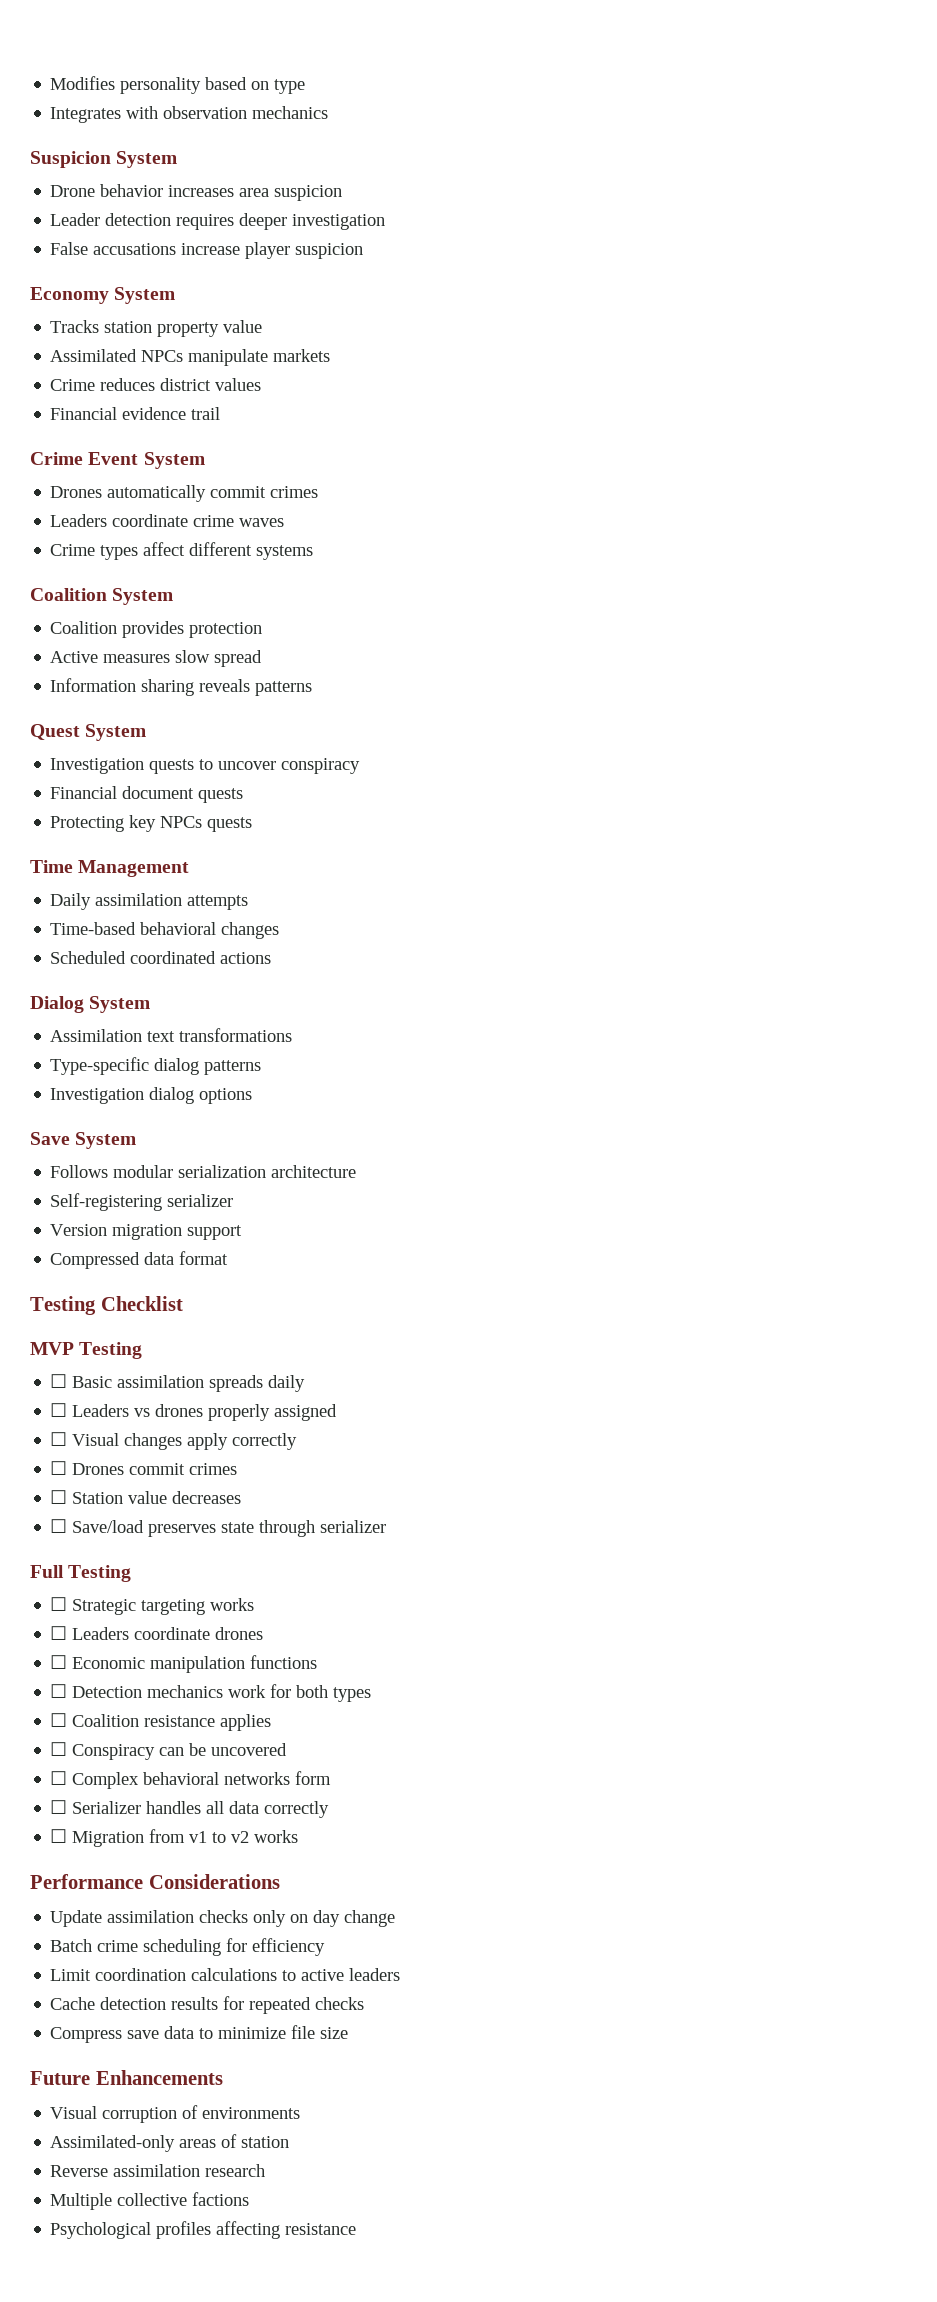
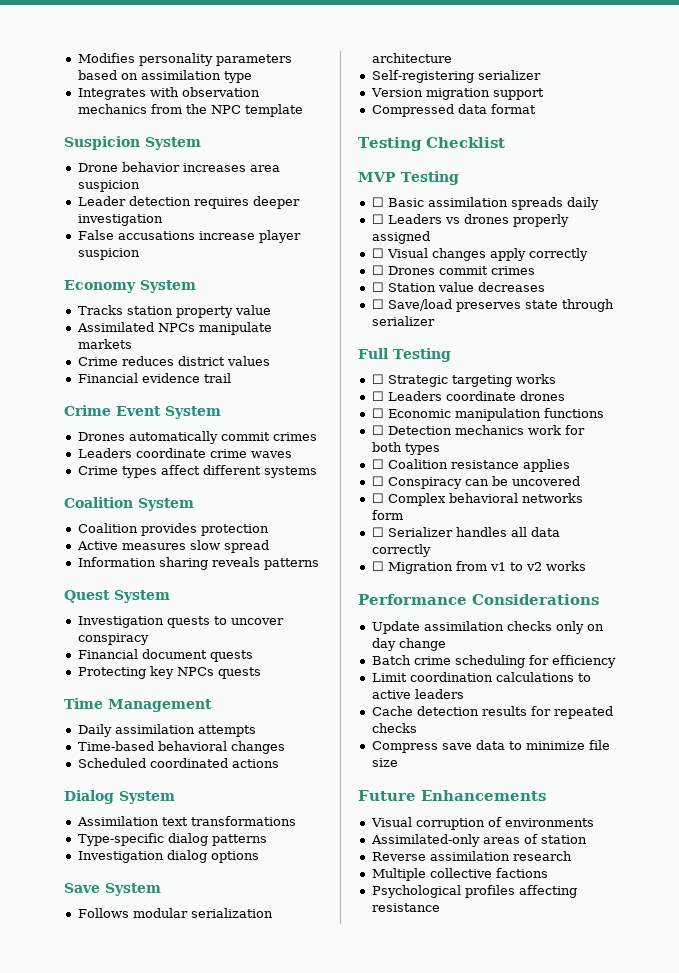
(202, 85) none -> [215,54,292,66] parameters
(270, 85) none -> [140,70,221,80] assimilation
(329, 112) none -> [150,104,303,117] from the NPC template

